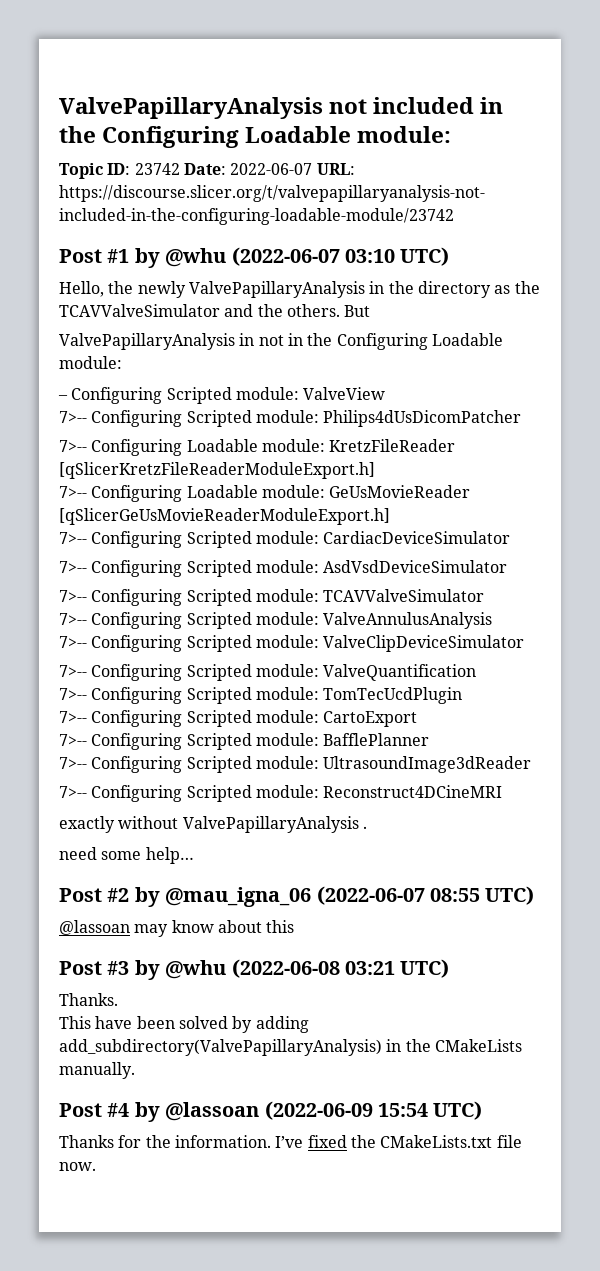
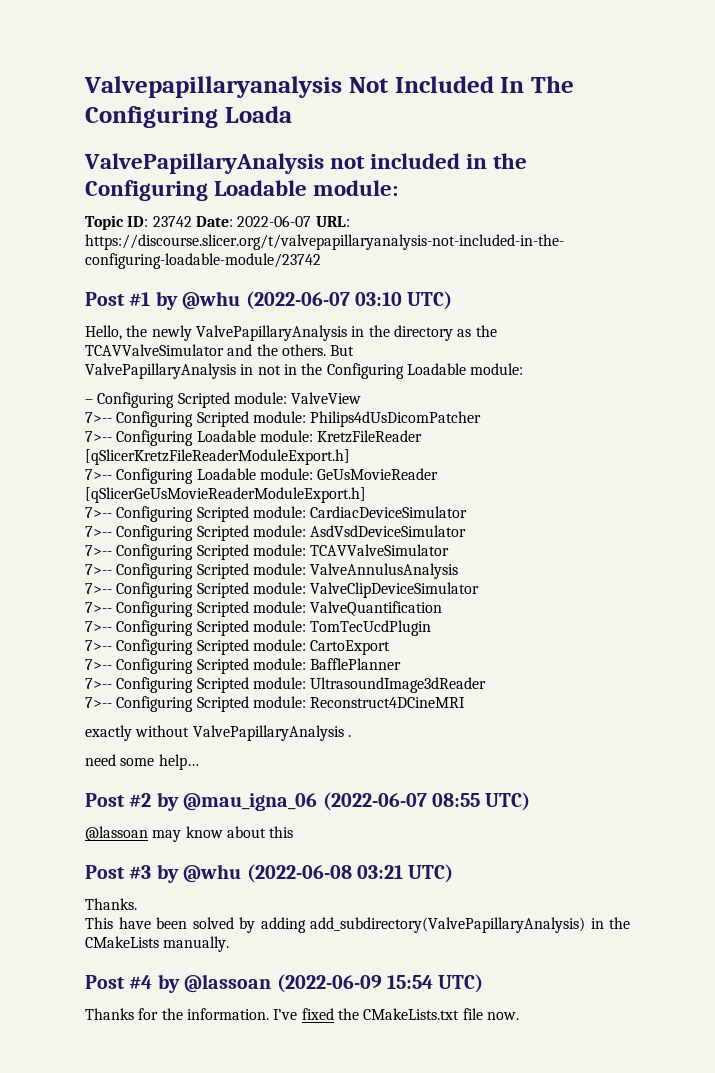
(59, 108) none -> [84,76,574,98] [85,106,292,128] Valvepapillaryanalysis Not Included In The Configuring Loada //

